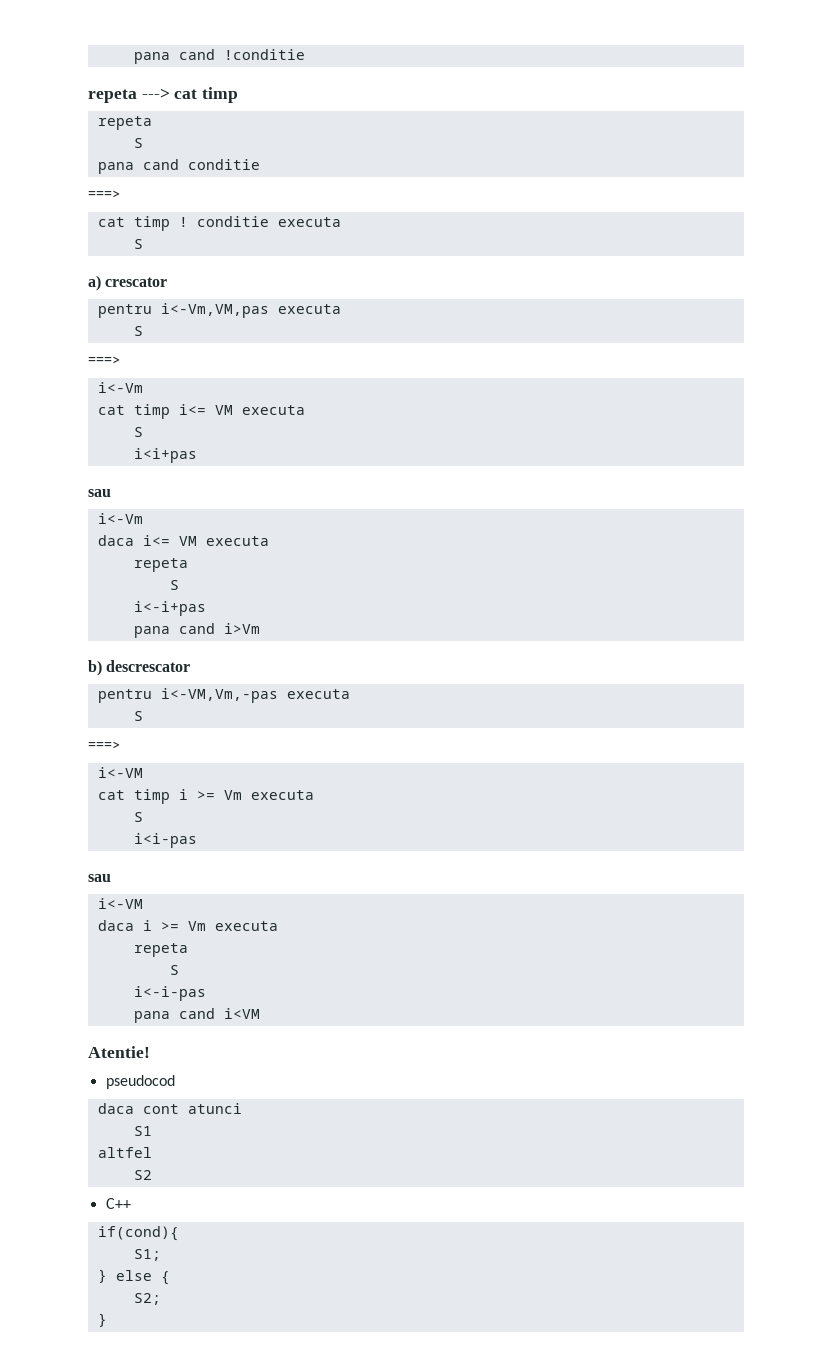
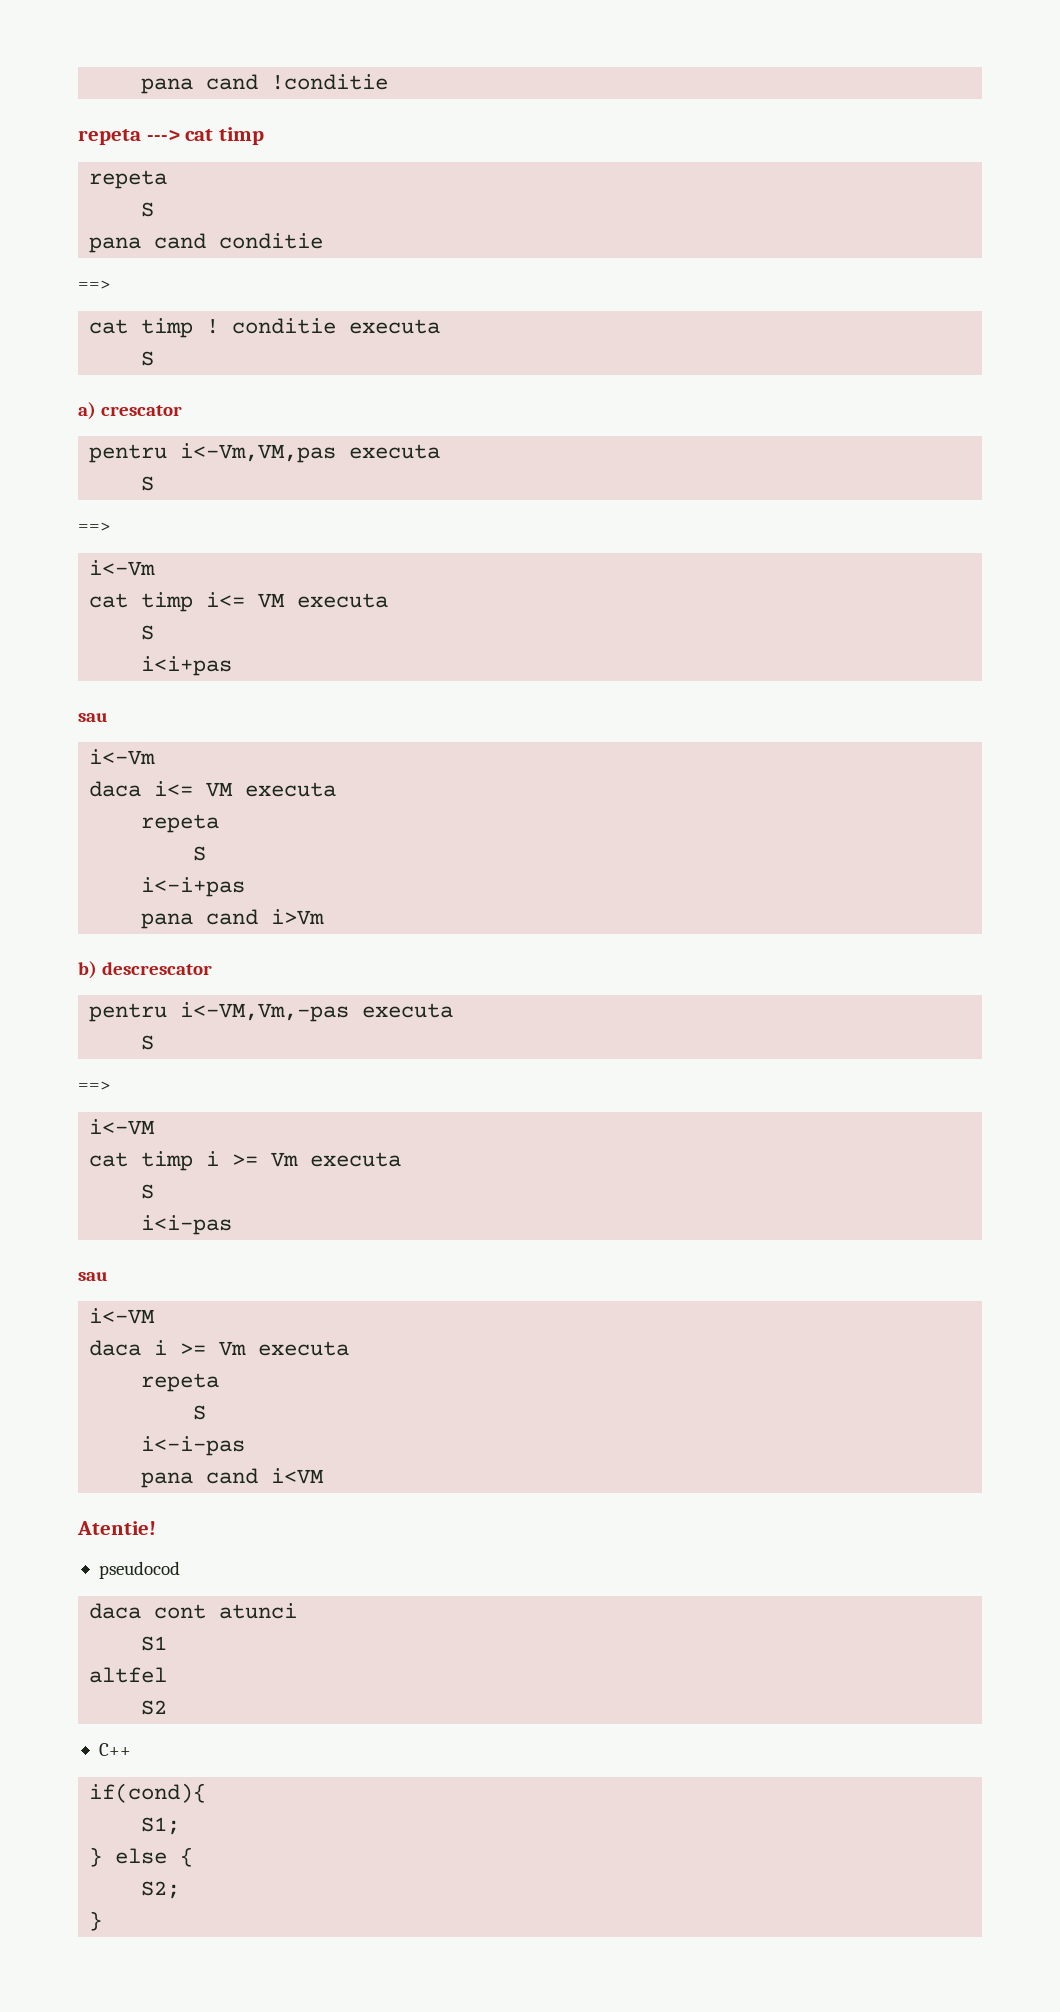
[88,190,120,199] ===> -> [78,280,111,290] ==>
[88,356,120,365] ===> -> [78,522,111,532] ==>
[88,741,120,750] ===> -> [78,1081,111,1091] ==>

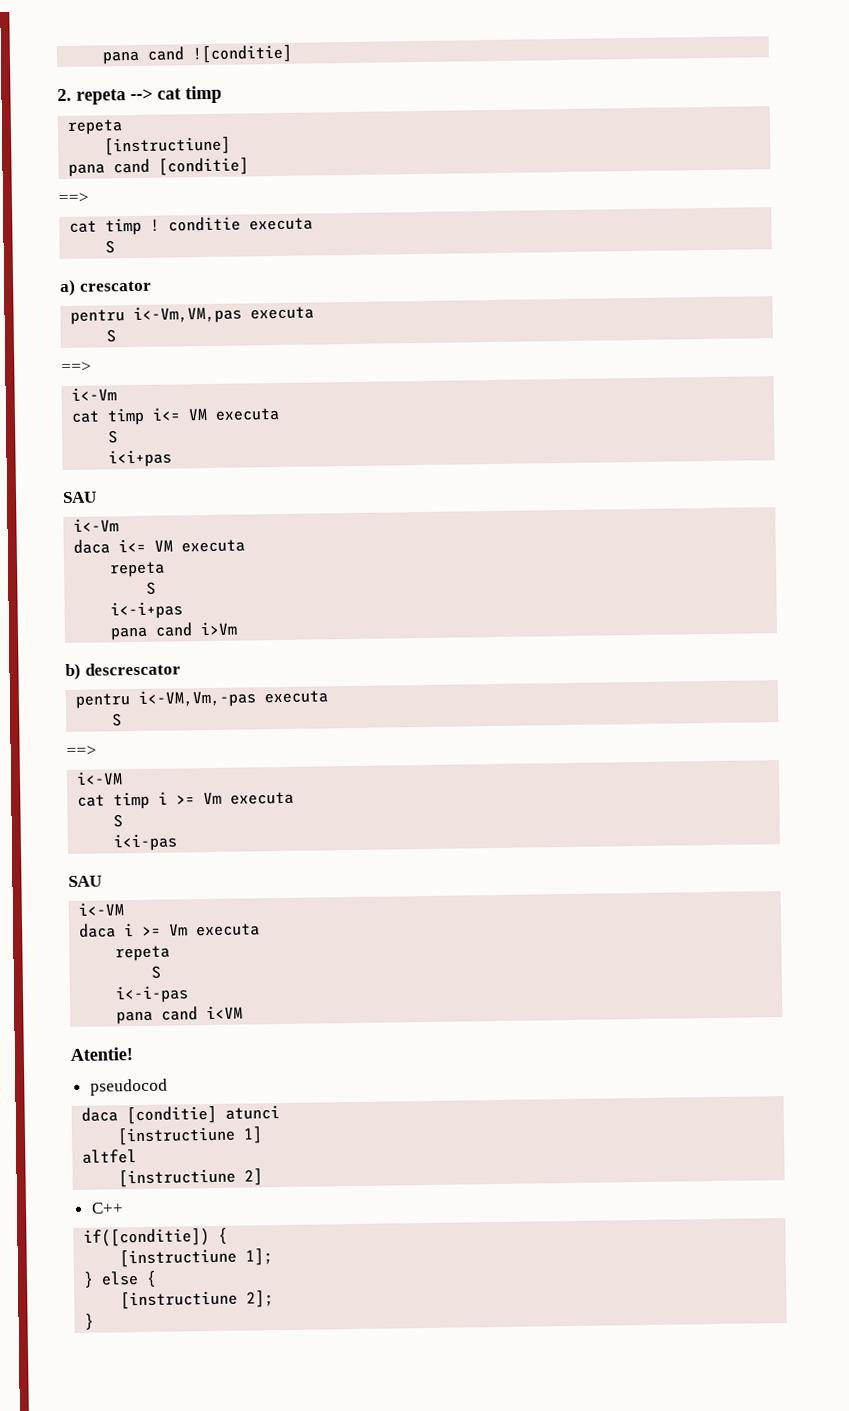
[141,74,389,94] [78,129,180,145] pana cand !conditie // repeta ---> -> [102,44,293,65] [57,88,153,105] pana cand ![conditie] // 2. repeta -->
[141,202,155,217] [89,233,324,253] S // pana cand conditie -> [104,136,232,156] [68,157,250,177] [instructiune] // pana cand [conditie]
[78,713,108,722] sau -> [62,491,97,504] SAU
[78,1272,108,1281] sau -> [68,875,102,887] SAU
[154,1604,207,1619] cont -> [126,1105,218,1125] [conditie]
[141,1636,168,1651] S1 -> [117,1126,264,1146] [instructiune 1]
[141,1700,168,1715] S2 -> [118,1168,264,1188] [instructiune 2]
[89,1783,207,1803] [141,1817,181,1835] if(cond){ // S1; -> [83,1227,229,1247] [119,1248,274,1268] if([conditie]) { // [instructiune 1];
[141,1881,181,1899] S2; -> [120,1290,275,1310] [instructiune 2];

